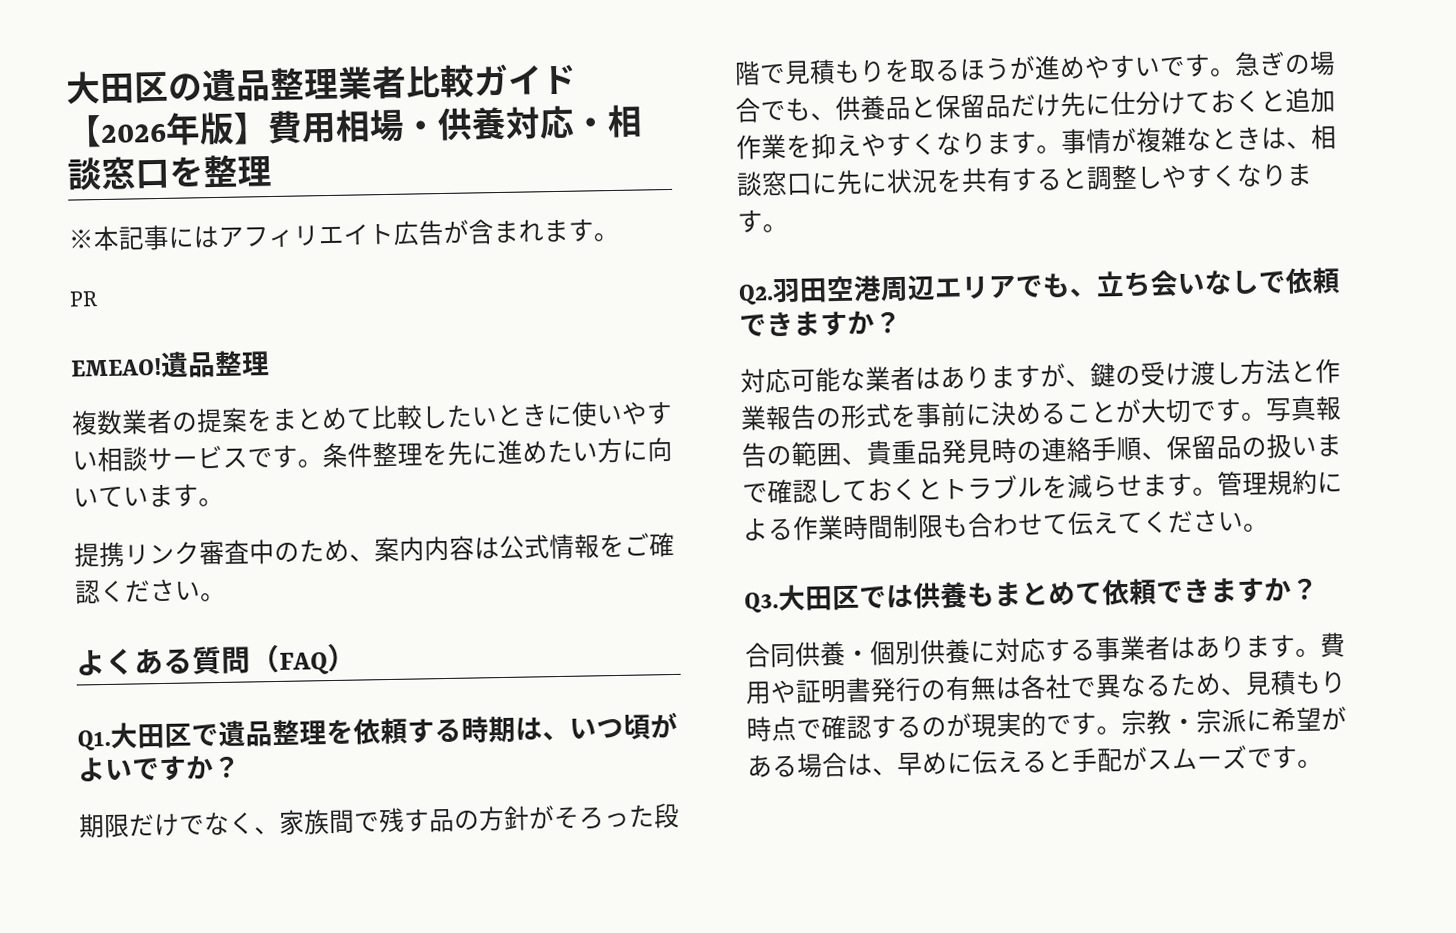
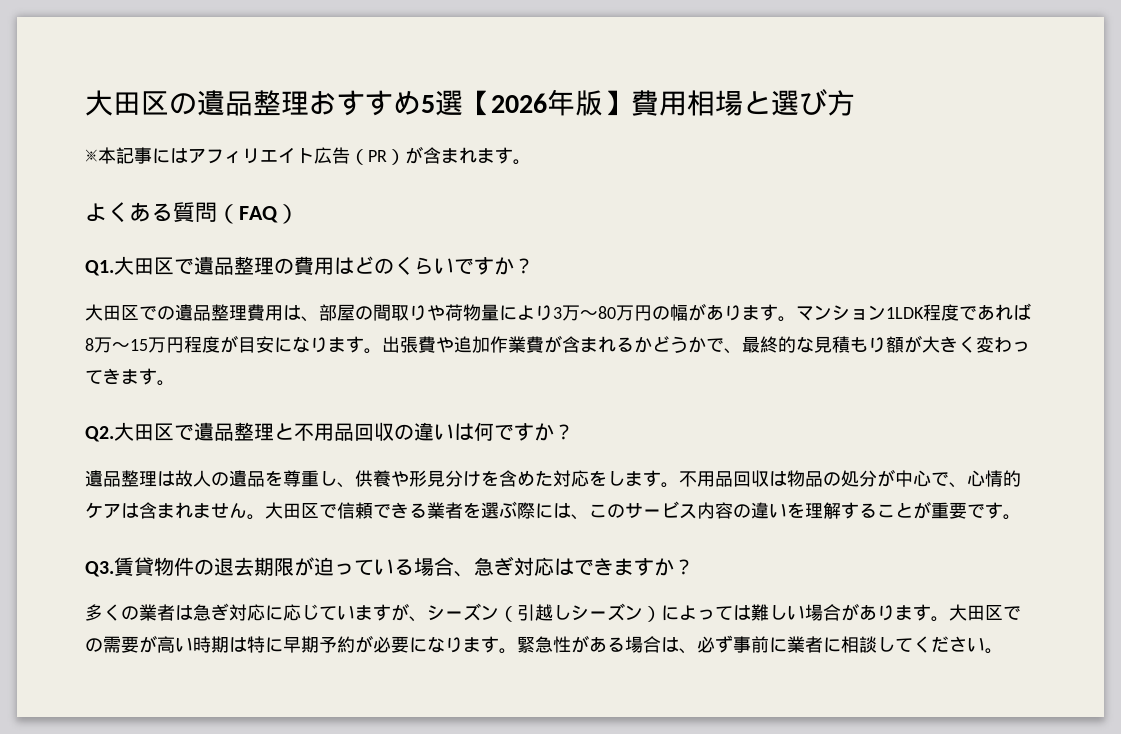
[337,63,577,100] 業者比較ガイド -> [309,90,463,116] おすすめ5選
[403,104,643,142] [67,154,272,191] ・供養対応・相談窓口を整理 -> [743,89,855,116] と選び方
(445, 232) none -> [350,149,405,165] （PR）
[69,291,98,307] [71,350,270,378] [71,400,673,436] [72,436,673,473] [73,483,224,509] [74,531,675,568] [74,578,226,605] // PR // EMEAO!遺品整理 // 複数業者の提案をまとめて比較したいときに使いやすい相談サービスです。条件整理を先に進めたい方に向いています。 // 提携リンク審査中のため、案内内容は公式情報をご確認ください。 -> (531, 162) none
[326,711,678,745] [78,755,241,782] [79,802,680,839] [734,50,1336,86] [735,87,1336,123] [736,124,1337,160] [736,163,1313,197] [737,209,788,233] [738,267,1341,305] [739,310,902,337] [740,358,1341,394] [740,395,1342,431] [741,433,1342,468] [742,469,1343,505] [742,509,1269,541] [744,577,1319,613] [745,632,1346,668] [745,670,1347,705] [746,706,1347,742] [747,744,1298,778] を依頼する時期は、いつ頃がよいですか？ // 期限だけでなく、家族間で残す品の方針がそろった段階で見積もりを取るほうが進めやすいです。急ぎの場合でも、供養品と保留品だけ先に仕分けておくと追加作業を抑えやすくなります。事情が複雑なときは、相談窓口に先に状況を共有すると調整しやすくなります。 // Q2.羽田空港周辺エリアでも、立ち会いなしで依頼できますか？ // 対応可能な業者はありますが、鍵の受け渡し方法と作業報告の形式を事前に決めることが大切です。写真報告の範囲、貴重品発見時の連絡手順、保留品の扱いまで確認しておくとトラブルを減らせます。管理規約による作業時間制限も合わせて伝えてください。 // Q3.大田区では供養もまとめて依頼できますか？ // 合同供養・個別供養に対応する事業者はあります。費用や証明書発行の有無は各社で異なるため、見積もり時点で確認するのが現実的です。宗教・宗派に希望がある場合は、早めに伝えると手配がスムーズです -> [274,256,534,275] [85,303,1031,322] [85,335,1030,354] [85,368,175,386] [85,422,574,442] [85,469,1021,488] [85,501,1021,520] [85,556,694,577] [85,603,1021,622] [85,635,985,654] の費用はどのくらいですか？ // 大田区での遺品整理費用は、部屋の間取りや荷物量により3万〜80万円の幅があります。マンション1LDK程度であれば8万〜15万円程度が目安になります。出張費や追加作業費が含まれるかどうかで、最終的な見積もり額が大きく変わってきます。 // Q2.大田区で遺品整理と不用品回収の違いは何ですか？ // 遺品整理は故人の遺品を尊重し、供養や形見分けを含めた対応をします。不用品回収は物品の処分が中心で、心情的ケアは含まれません。大田区で信頼できる業者を選ぶ際には、このサービス内容の違いを理解することが重要です。 // Q3.賃貸物件の退去期限が迫っている場合、急ぎ対応はできますか？ // 多くの業者は急ぎ対応に応じていますが、シーズン（引越しシーズン）によっては難しい場合があります。大田区での需要が高い時期は特に早期予約が必要になります。緊急性がある場合は、必ず事前に業者に相談してください

